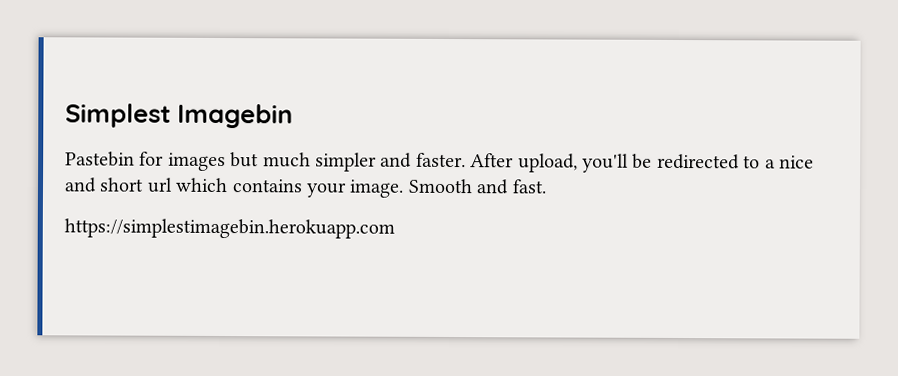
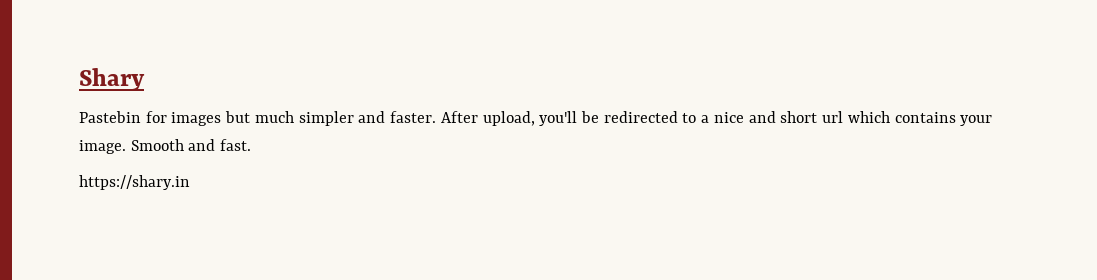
[65,103,293,129] Simplest Imagebin -> [79,68,145,91] Shary
[64,218,395,239] https://simplestimagebin.herokuapp.com -> [79,175,190,190] https://shary.in

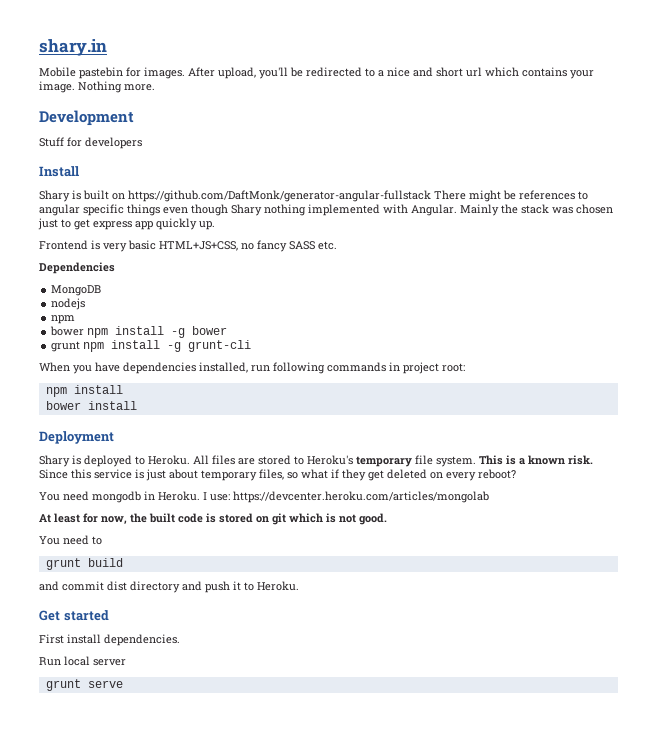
[79,68,145,91] [79,111,437,126] Shary // Pastebin for images but much simpler and faster. -> [39,39,107,56] [39,67,185,79] shary.in // Mobile pastebin for images.
[130,139,252,151] [79,175,190,190] Smooth and fast. // https://shary.in -> [78,81,155,93] [39,110,134,126] [39,137,142,149] [39,166,79,177] [39,190,588,202] [39,204,613,216] [38,218,215,230] [39,240,337,252] [39,262,115,274] [51,285,102,296] [51,298,86,310] [51,315,76,324] [50,326,228,338] [51,340,252,352] [39,362,465,374] [45,385,123,397] [45,401,137,410] [39,431,114,444] [39,455,593,467] [39,469,516,481] [39,491,489,503] [39,513,387,525] [39,535,102,545] [45,558,123,570] [39,581,299,593] [39,610,109,621] [39,634,180,646] [39,656,126,666] [45,679,123,691] Nothing more. // Development // Stuff for developers // Install // Shary is built on https://github.com/DaftMonk/generator-angular-fullstack There might be references to angular specific things even though Shary nothing implemented with Angular. Mainly the stack was chosen just to get express app quickly up. // Frontend is very basic HTML+JS+CSS, no fancy SASS etc. // Dependencies // MongoDB // nodejs // npm // bower npm install -g bower // grunt npm install -g grunt-cli // When you have dependencies installed, run following commands in project root: // npm install // bower install // Deployment // Shary is deployed to Heroku. All files are stored to Heroku's temporary file system. This is a known risk. Since this service is just about temporary files, so what if they get deleted on every reboot? // You need mongodb in Heroku. I use: https://devcenter.heroku.com/articles/mongolab // At least for now, the built code is stored on git which is not good. // You need to // grunt build // and commit dist directory and push it to Heroku. // Get started // First install dependencies. // Run local server // grunt serve

